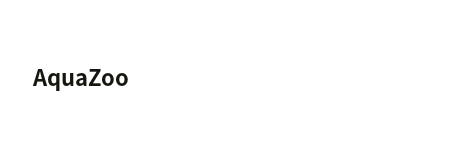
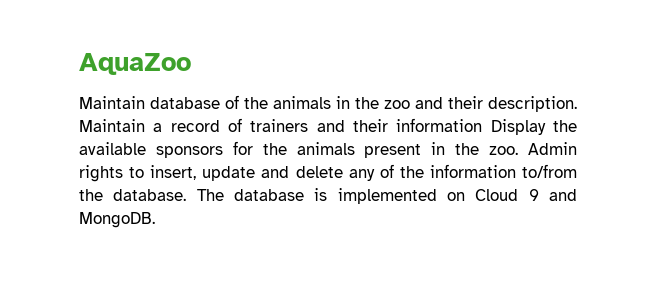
(129, 80) none -> [79,95,577,112] [79,118,577,135] [79,141,578,158] [79,164,578,182] [79,188,577,204] [79,212,155,228] // Maintain database of the animals in the zoo and their description. Maintain a record of trainers and their information Display the available sponsors for the animals present in the zoo. Admin rights to insert, update and delete any of the information to/from the database. The database is implemented on Cloud 9 and MongoDB.

